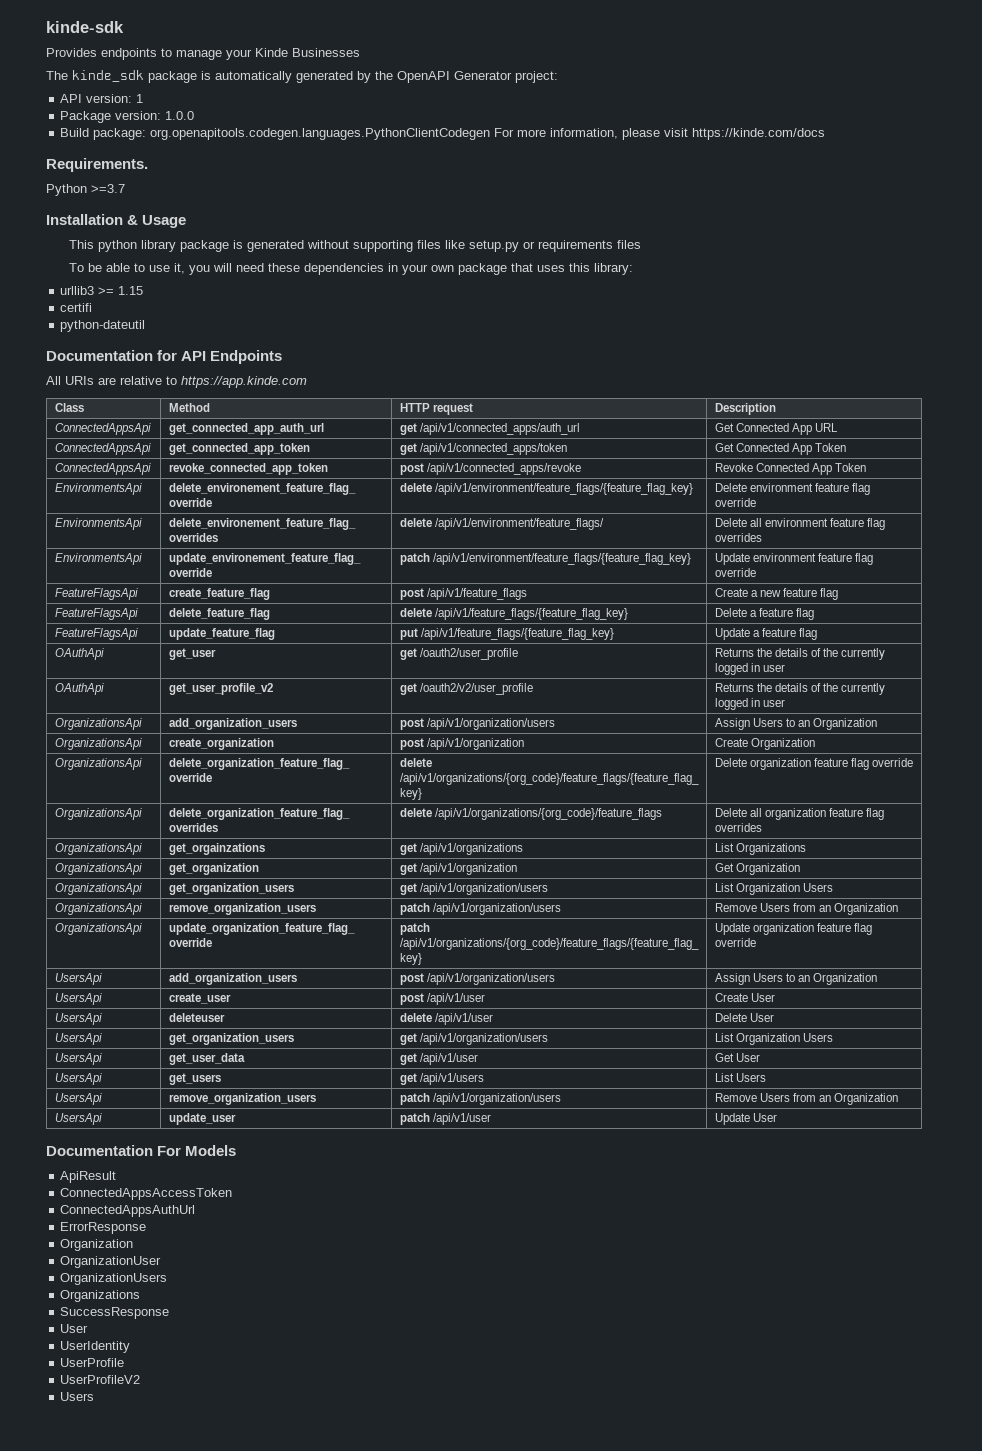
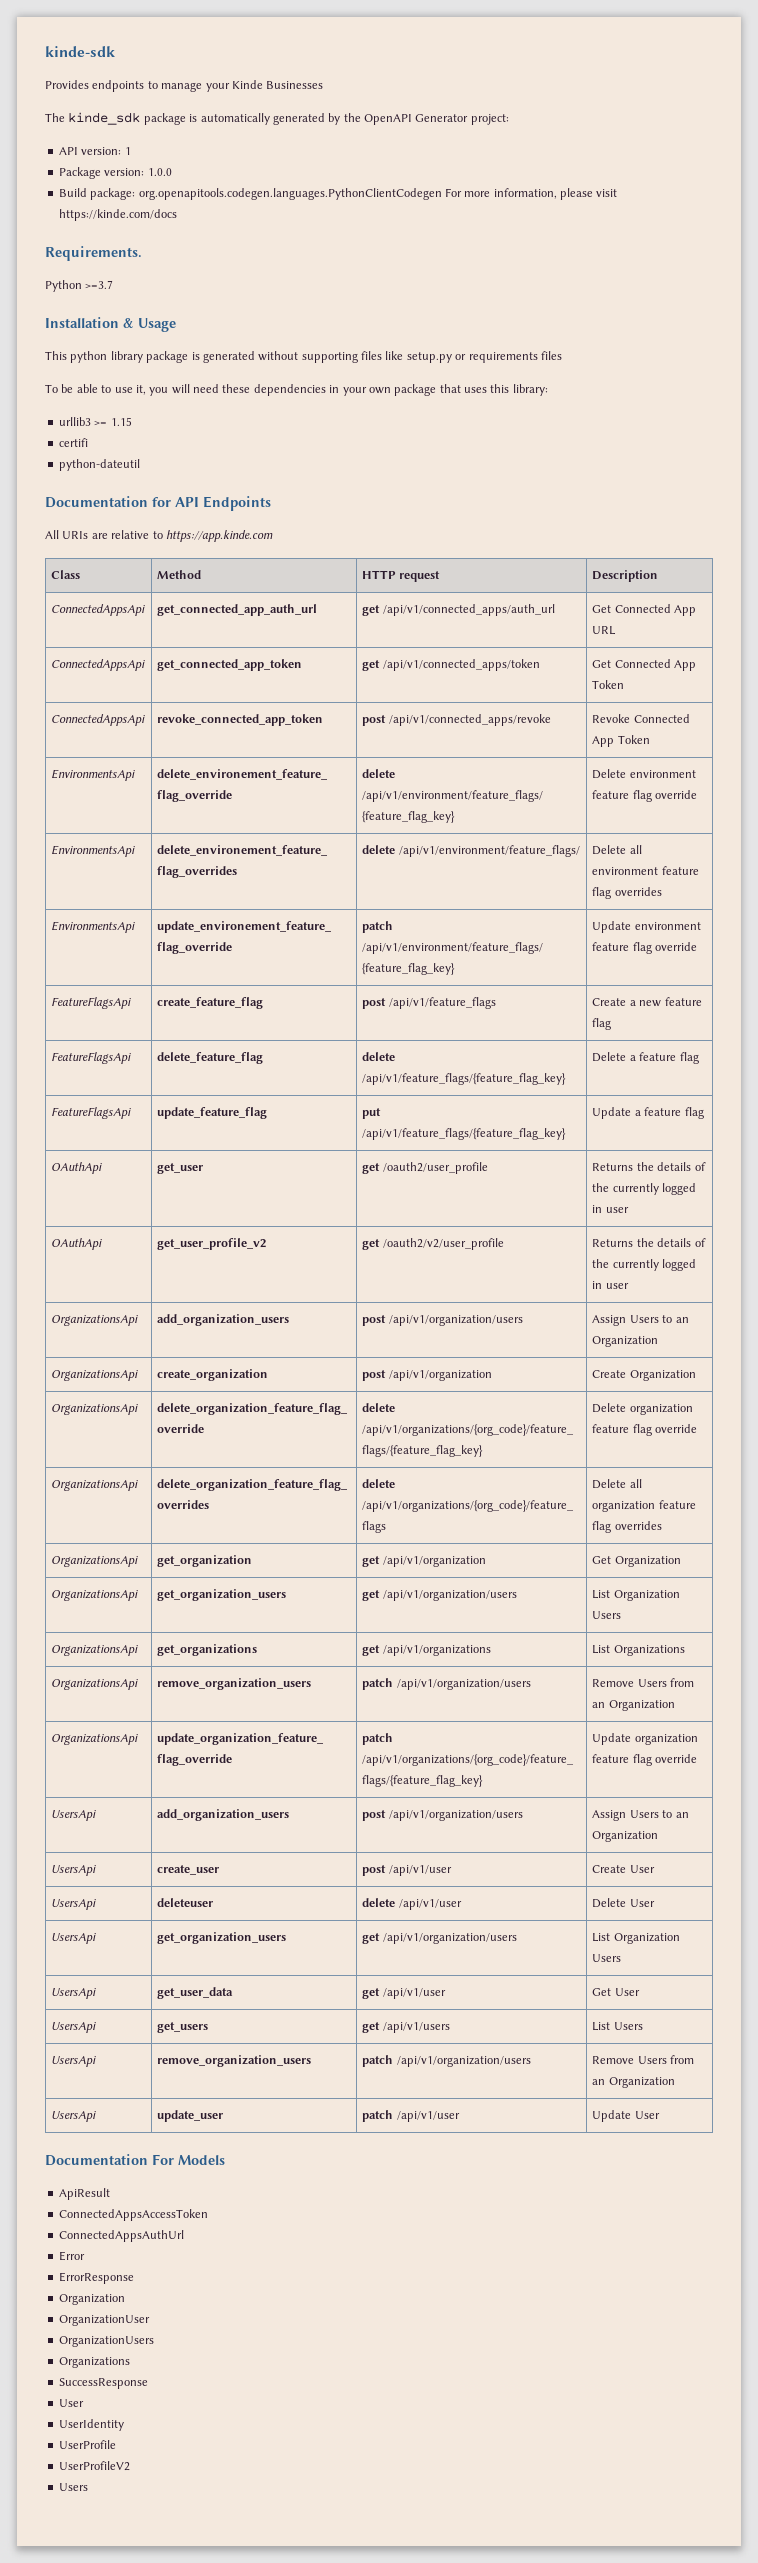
[54,843,142,855] [168,843,265,855] [399,843,523,855] [714,843,806,855] // OrganizationsApi | get_orgainzations | get /api/v1/organizations | List Organizations -> (662, 1525) none
(833, 887) none -> [51,1645,139,1656] [157,1644,258,1656] [362,1645,491,1656] [592,1645,685,1656] // OrganizationsApi | get_organizations | get /api/v1/organizations | List Organizations
(196, 1211) none -> [58,2251,85,2261] // Error

